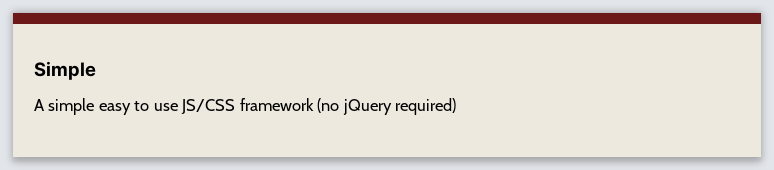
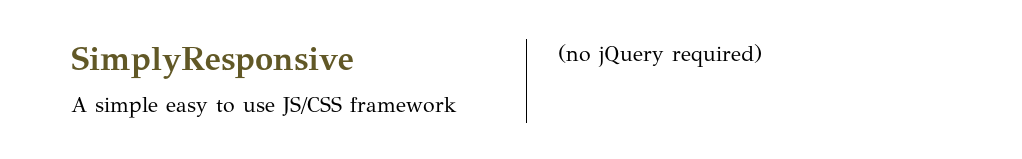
[34,61,96,80] Simple -> [71,46,354,79] SimplyResponsive

